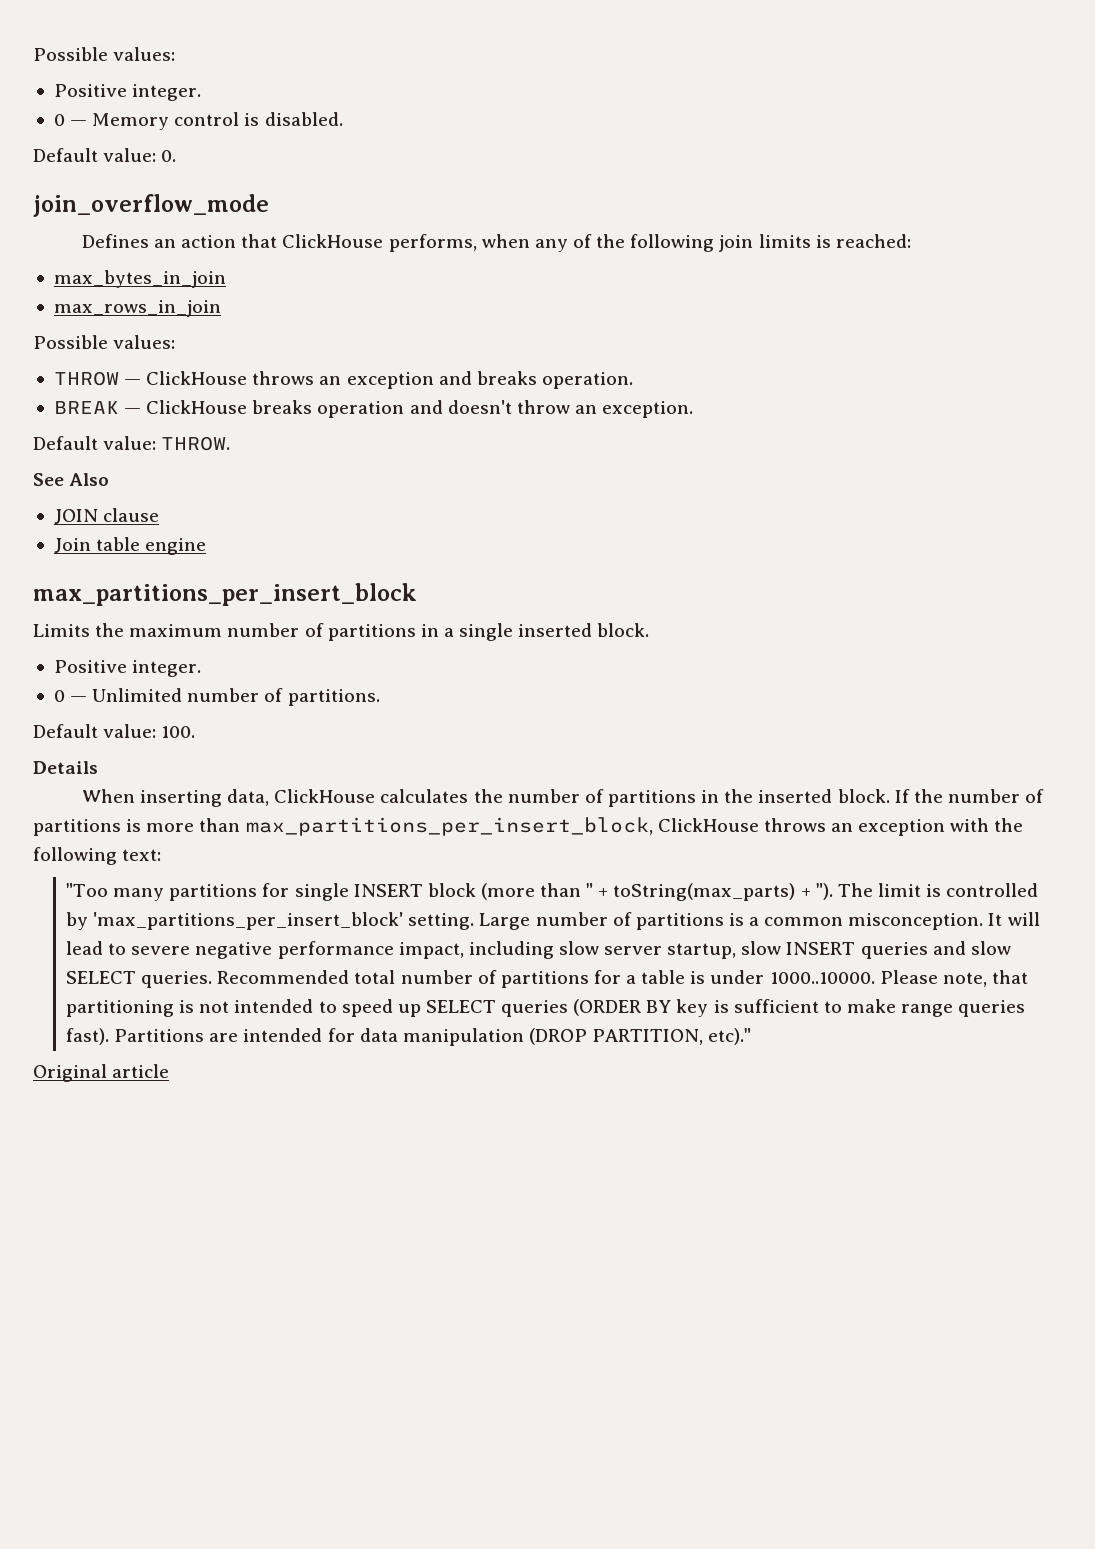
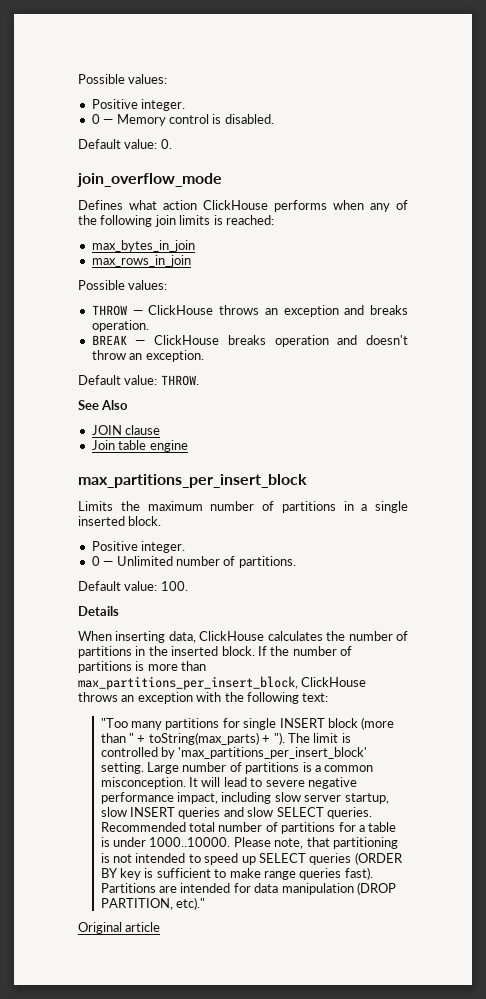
[154,234,477,252] an action that ClickHouse performs, -> [129,200,327,212] what action ClickHouse performs

